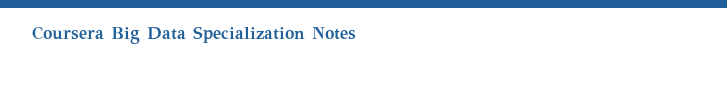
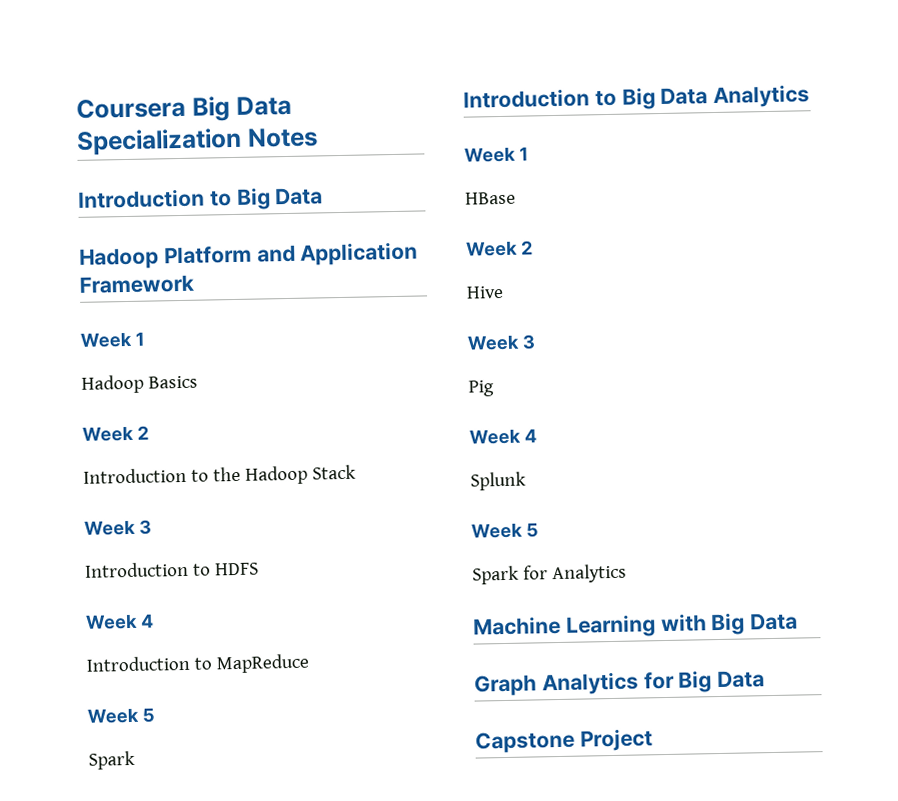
(356, 33) none -> [78,187,324,210] [79,241,419,270] [79,274,194,294] [80,331,145,348] [81,374,198,394] [82,425,149,442] [83,464,356,485] [84,519,152,536] [84,561,259,578] [85,613,154,630] [86,653,310,674] [87,707,155,724] [88,750,135,770] [463,84,811,110] [464,146,529,163] [465,191,516,205] [466,240,533,257] [466,285,504,299] [467,334,536,351] [468,380,494,397] [469,428,537,445] [470,471,526,491] [471,522,539,539] [472,563,627,585] [473,612,799,638] [474,670,766,697] [475,728,653,754] // Introduction to Big Data // Hadoop Platform and Application Framework // Week 1 // Hadoop Basics // Week 2 // Introduction to the Hadoop Stack // Week 3 // Introduction to HDFS // Week 4 // Introduction to MapReduce // Week 5 // Spark // Introduction to Big Data Analytics // Week 1 // HBase // Week 2 // Hive // Week 3 // Pig // Week 4 // Splunk // Week 5 // Spark for Analytics // Machine Learning with Big Data // Graph Analytics for Big Data // Capstone Project

